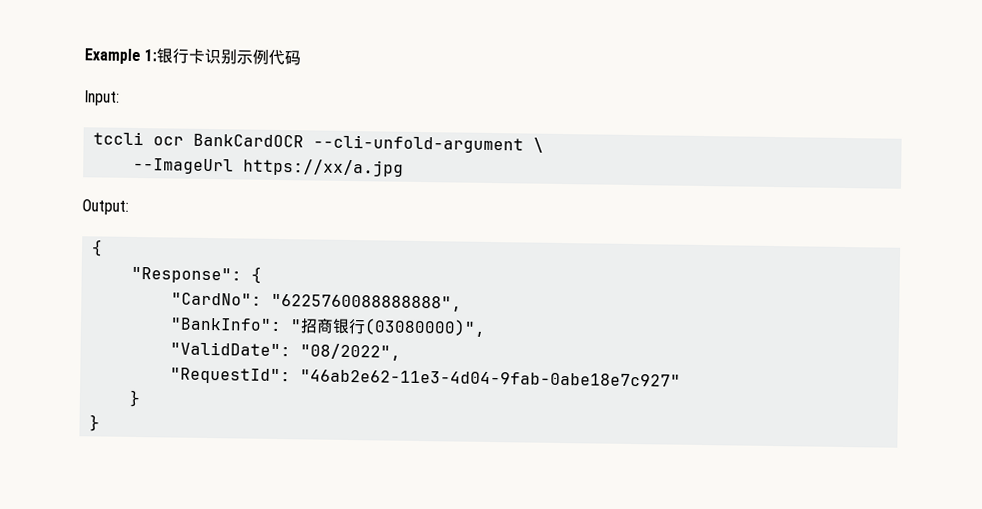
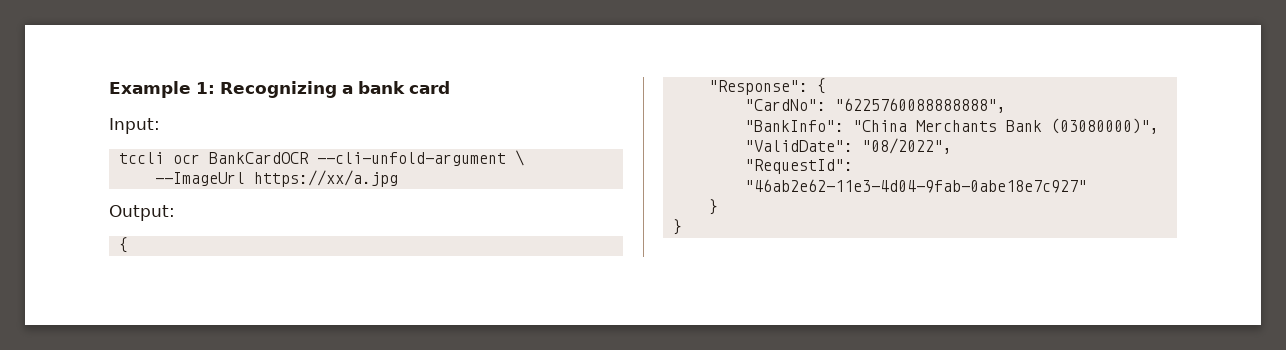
[156,48,302,66] 银行卡识别示例代码 -> [220,81,450,98] Recognizing a bank card
[289,318,366,335] "招商银行 -> [852,120,1042,132] "China Merchants Bank

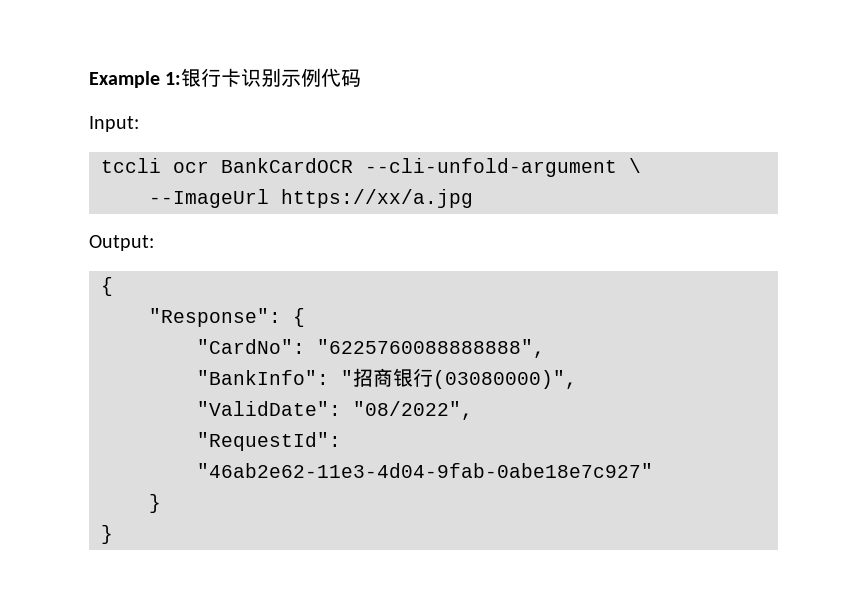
[220,81,450,98] Recognizing a bank card -> [181,68,362,87] 银行卡识别示例代码
[852,120,1042,132] "China Merchants Bank -> [341,368,433,387] "招商银行

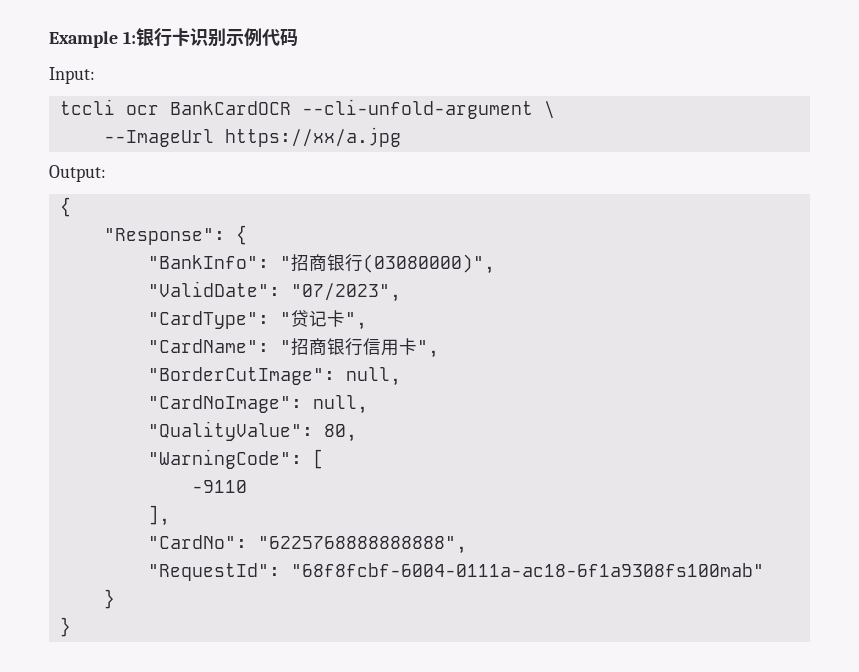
[197,339,545,358] // "CardNo": "6225760088888888", -> (247, 235) none
[353,401,473,420] "08/2022", -> [290,283,401,302] [147,310,367,330] [147,338,439,358] [147,367,401,386] [147,395,368,414] [147,421,357,442] [147,449,324,469] [191,480,247,493] [147,505,170,526] [147,535,467,554] "07/2023", // "CardType": "贷记卡", // "CardName": "招商银行信用卡", // "BorderCutImage": null, // "CardNoImage": null, // "QualityValue": 80, // "WarningCode": [ // -9110 // ], // "CardNo": "6225768888888888",
[197,463,653,478] "46ab2e62-11e3-4d04-9fab-0abe18e7c927" -> [290,563,764,577] "68f8fcbf-6004-0111a-ac18-6f1a9308fs100mab"

